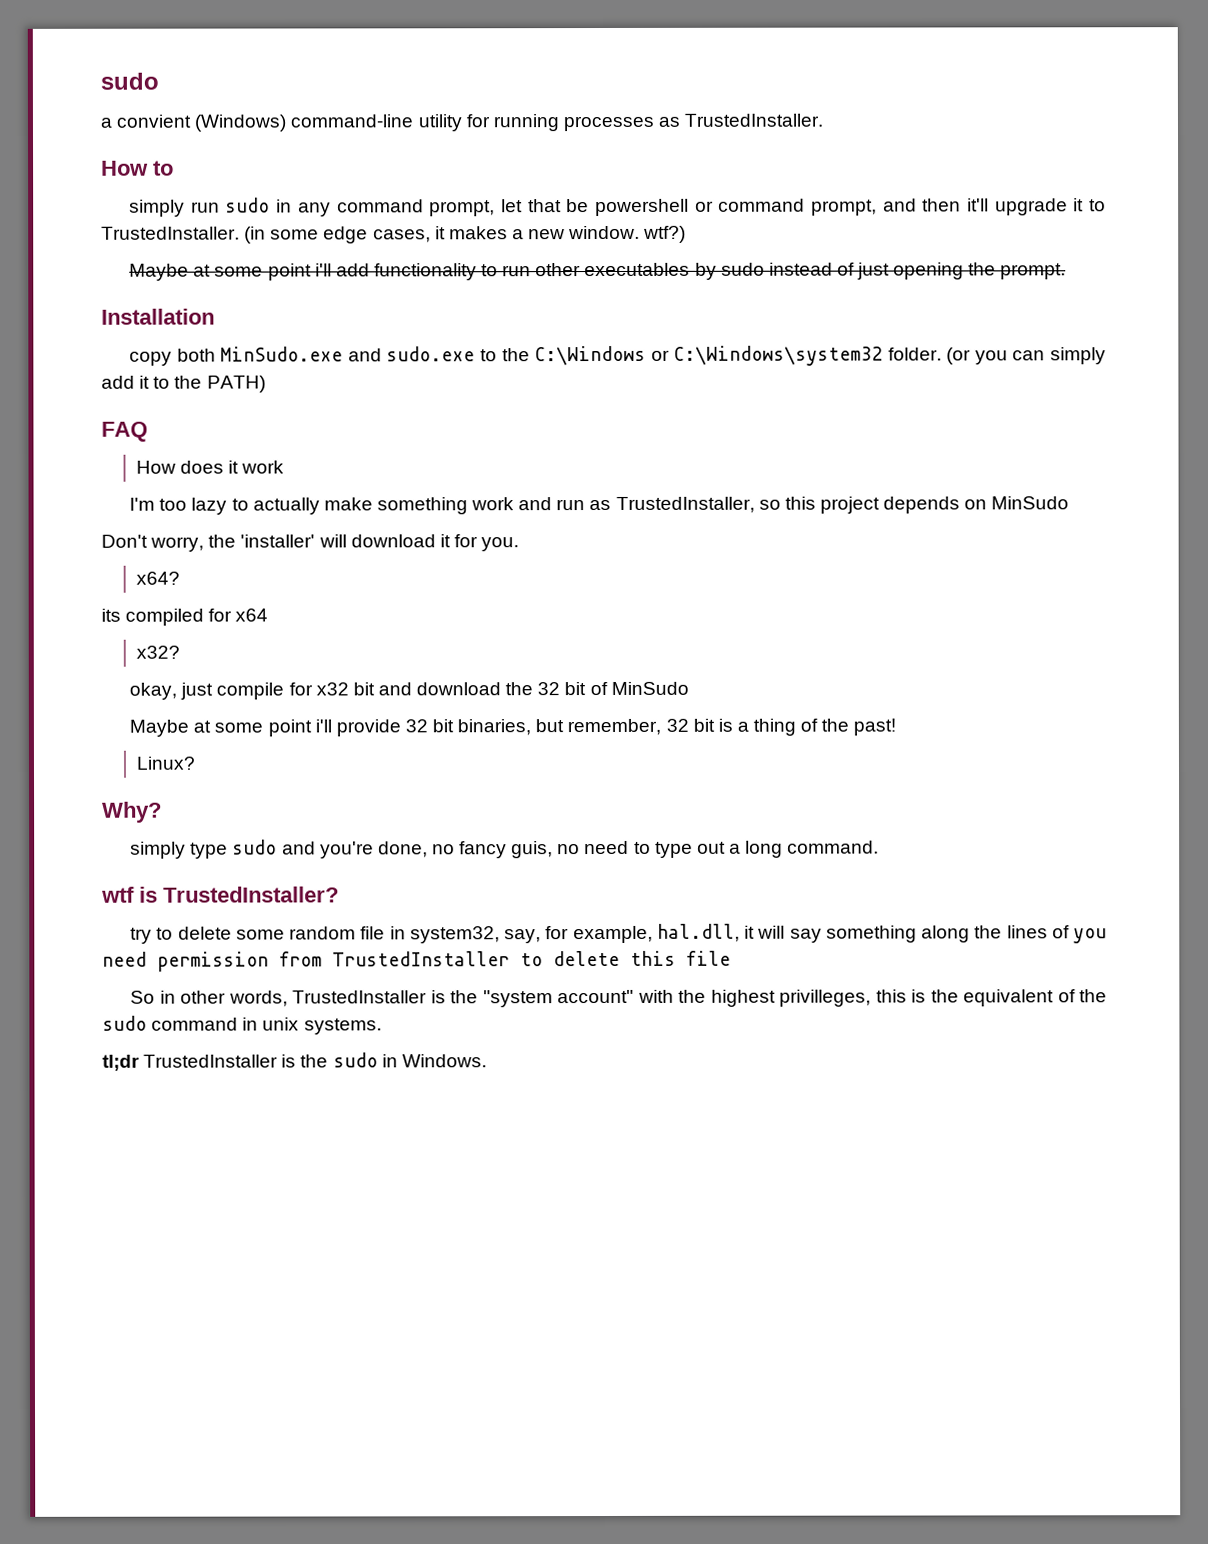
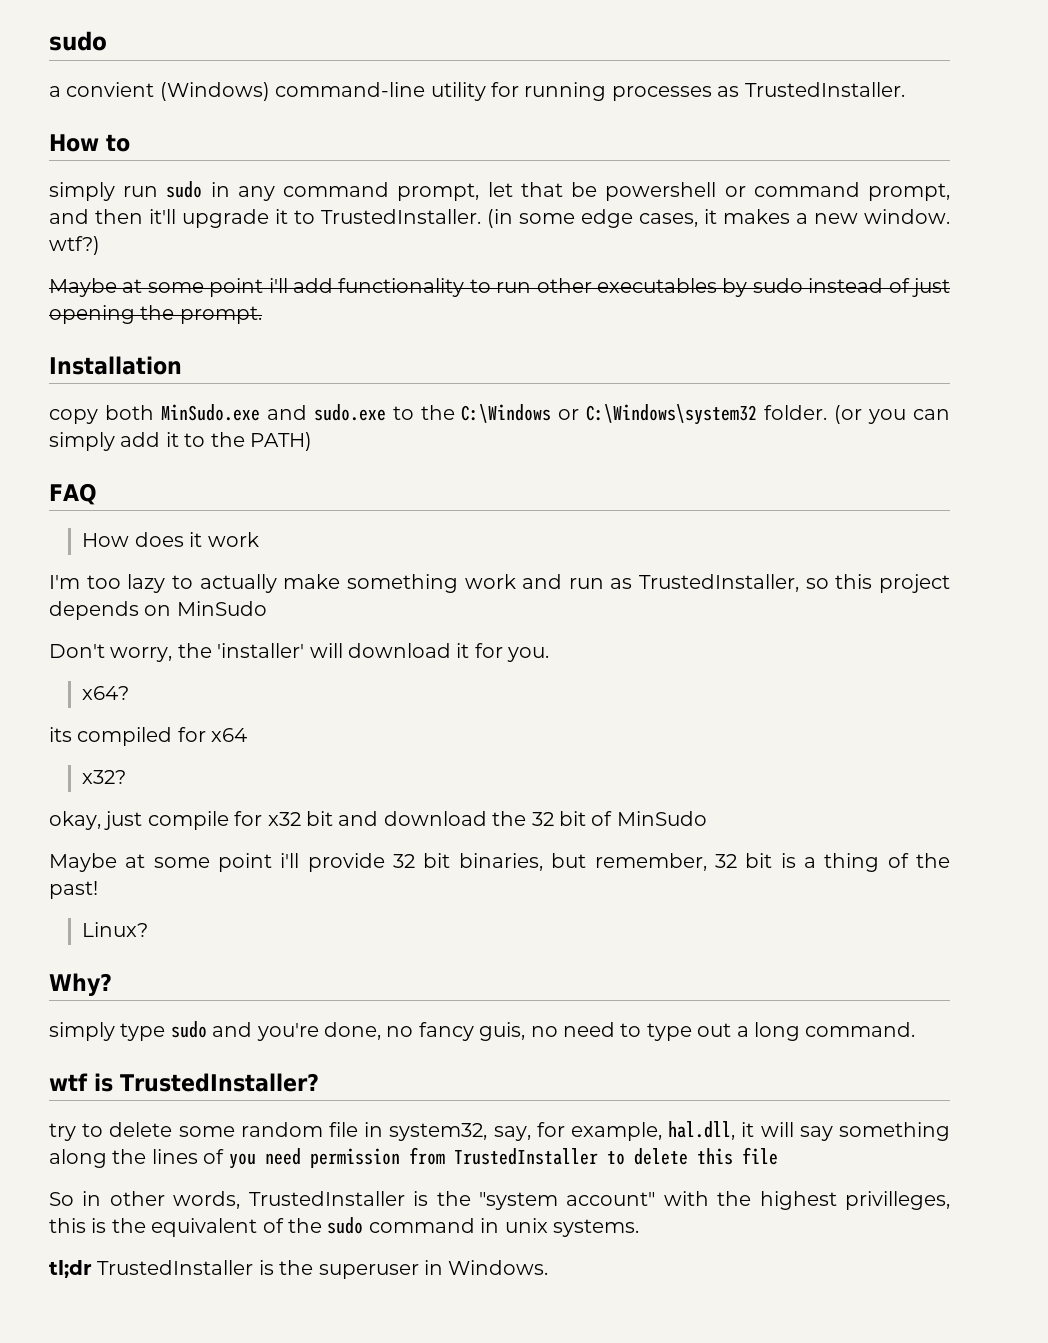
[332,1052,378,1068] sudo -> [318,1264,419,1279] superuser

